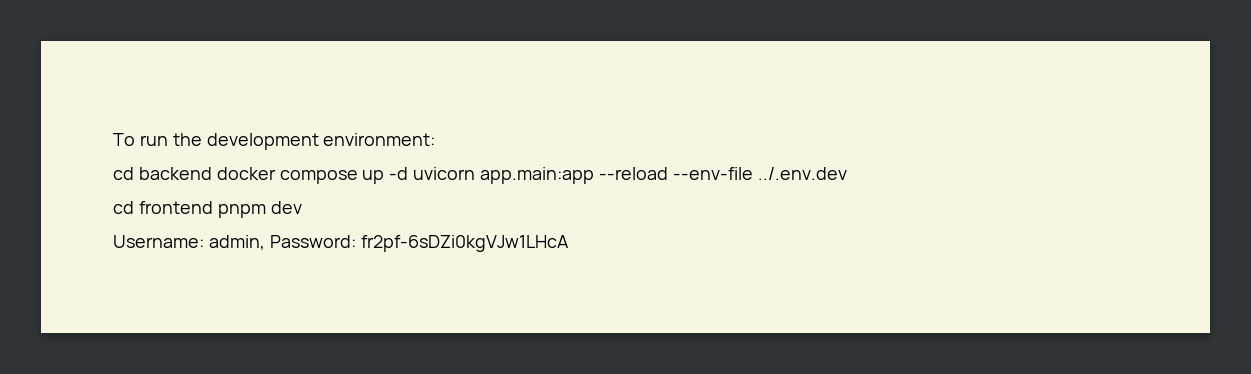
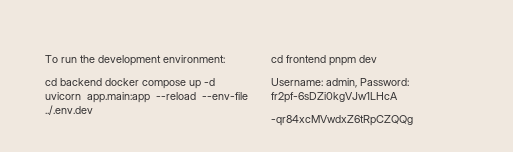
(569, 243) none -> [271,115,413,126] // -qr84xcMVwdxZ6tRpCZQQg

